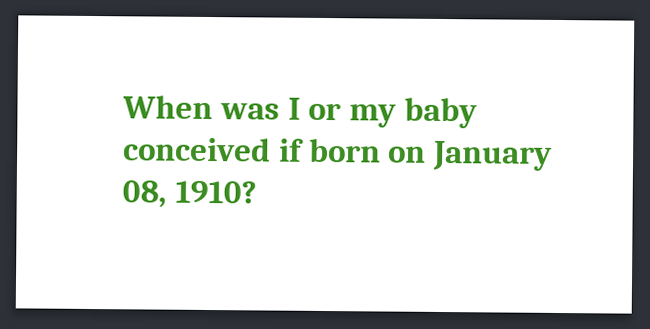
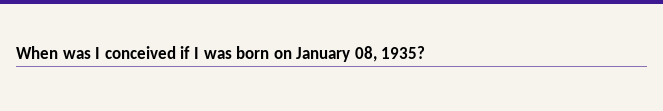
[308,97,478,129] [123,137,304,162] or my baby conceived if -> [104,46,232,59] conceived if I was
[174,180,257,204] 1910? -> [381,46,426,59] 1935?

